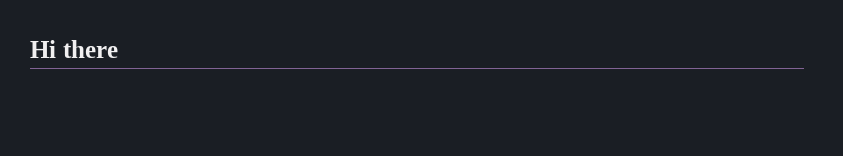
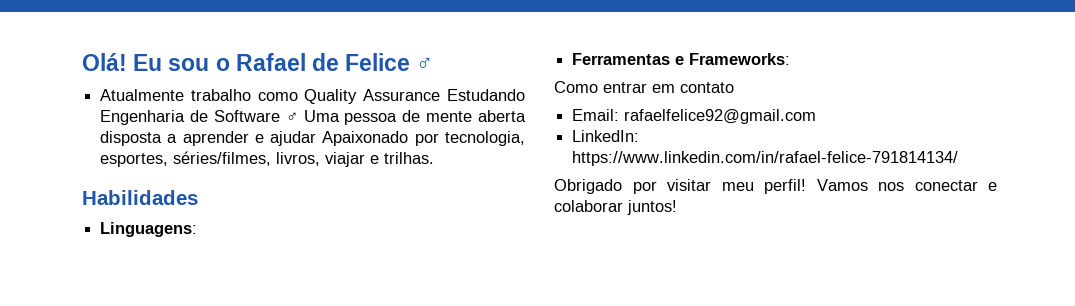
[30,40,118,58] Hi there -> [82,53,434,71] [100,89,525,104] [100,110,526,125] [100,131,525,146] [100,151,435,167] [82,190,198,205] [100,222,198,237] [572,53,791,65] [554,81,734,93] [572,109,817,124] [572,130,640,142] [572,151,959,166] [554,179,997,194] [554,200,677,215] Olá! Eu sou o Rafael de Felice ♂ // Atualmente trabalho como Quality Assurance Estudando Engenharia de Software ♂ Uma pessoa de mente aberta disposta a aprender e ajudar Apaixonado por tecnologia, esportes, séries/filmes, livros, viajar e trilhas. // Habilidades // Linguagens: // Ferramentas e Frameworks: // Como entrar em contato // Email: rafaelfelice92@gmail.com // LinkedIn: https://www.linkedin.com/in/rafael-felice-791814134/ // Obrigado por visitar meu perfil! Vamos nos conectar e colaborar juntos!

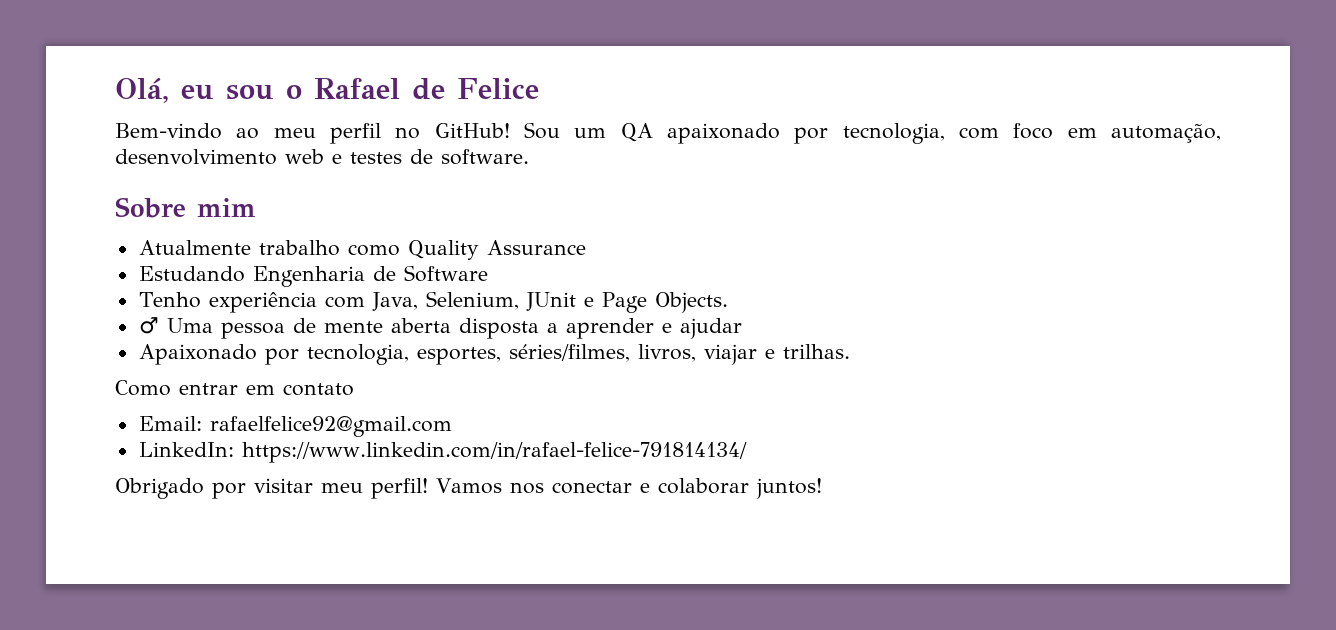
[82,53,163,71] Olá! Eu -> [115,78,214,103] Olá, eu
[416,57,434,71] ♂ -> [115,122,1221,144] [115,149,529,165] [115,197,256,218] // Bem-vindo ao meu perfil no GitHub! Sou um QA apaixonado por tecnologia, com foco em automação, desenvolvimento web e testes de software. // Sobre mim
(441, 95) none -> (586, 247) //
(280, 116) none -> [138,291,728,313] // Tenho experiência com Java, Selenium, JUnit e Page Objects. //
(317, 138) none -> (742, 328) //
[82,190,198,205] [100,222,198,237] [572,53,791,65] // Habilidades // Linguagens: // Ferramentas e Frameworks: -> (850, 351) none

